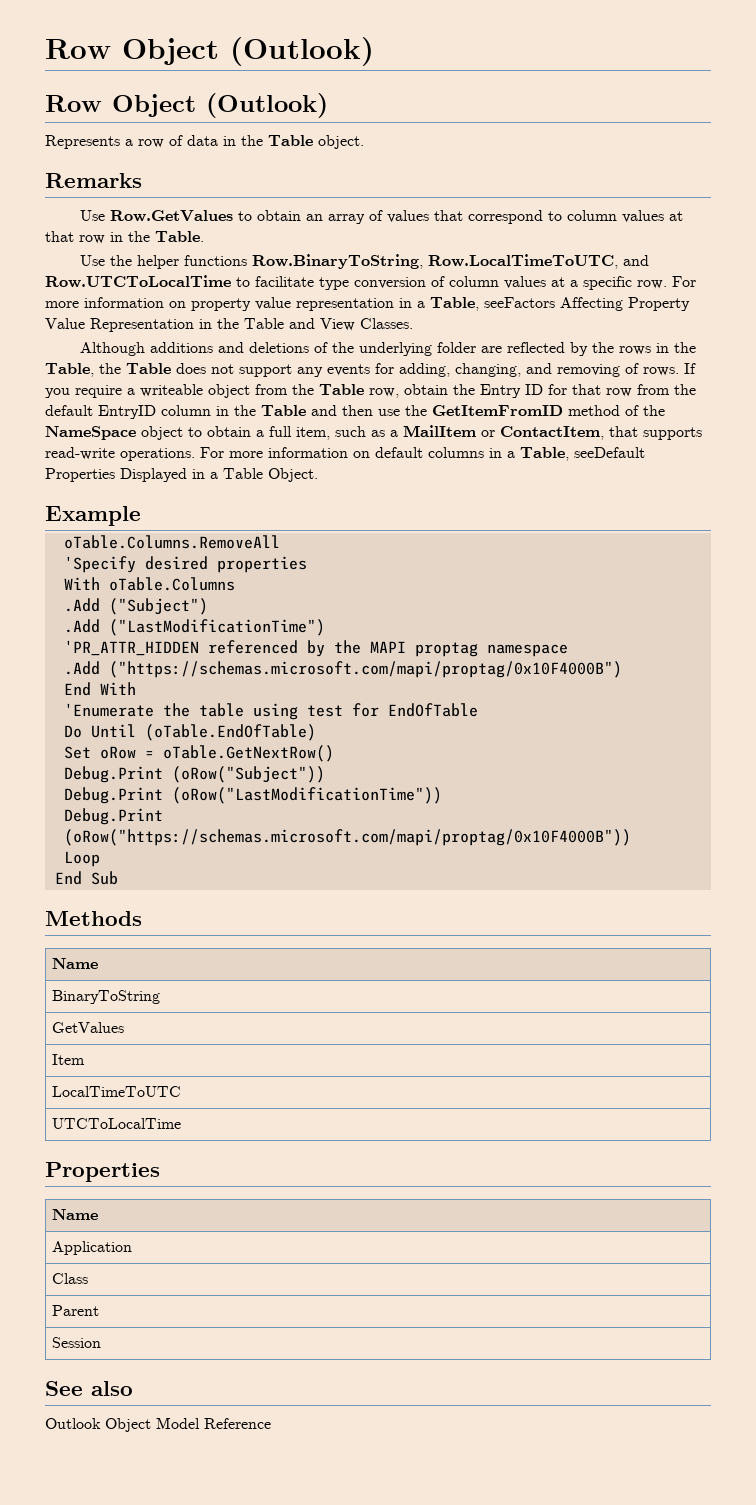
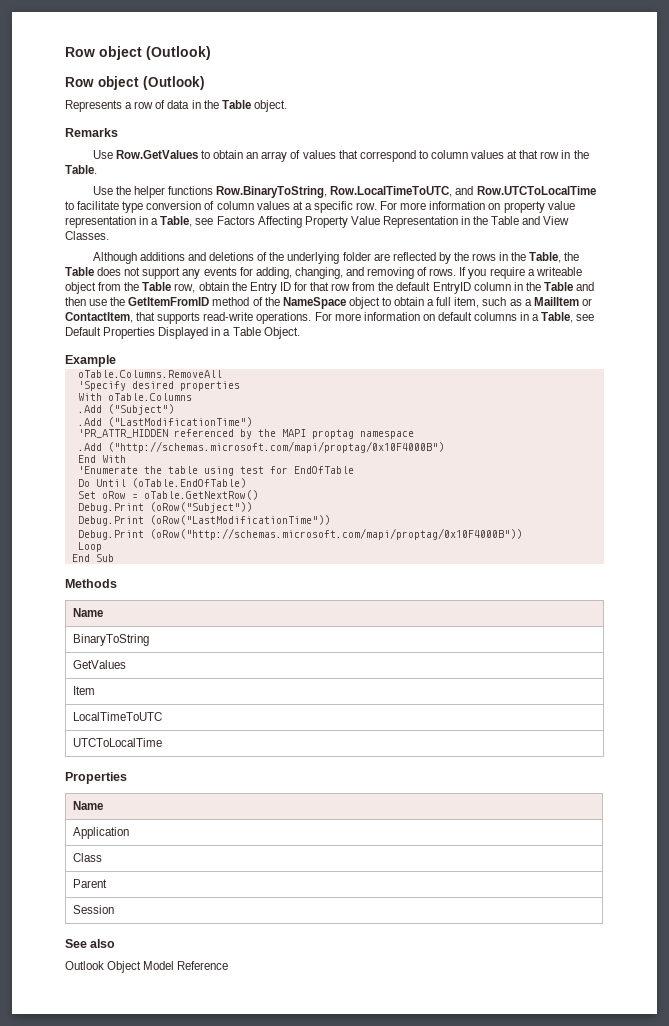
[45,38,219,65] Row Object -> [65,46,142,60] Row object
[112,94,196,117] Object -> [98,76,139,90] object
[484,297,555,308] seeFactors -> [195,216,255,225] see Factors
[574,447,645,458] seeDefault -> [576,314,595,321] [65,327,101,336] see Default
[108,661,622,678] ("https://schemas.microsoft.com/mapi/proptag/0x10F4000B") -> [107,441,444,453] ("http://schemas.microsoft.com/mapi/proptag/0x10F4000B")
[63,829,631,846] (oRow("https://schemas.microsoft.com/mapi/proptag/0x10F4000B")) -> [149,528,522,540] (oRow("http://schemas.microsoft.com/mapi/proptag/0x10F4000B"))

